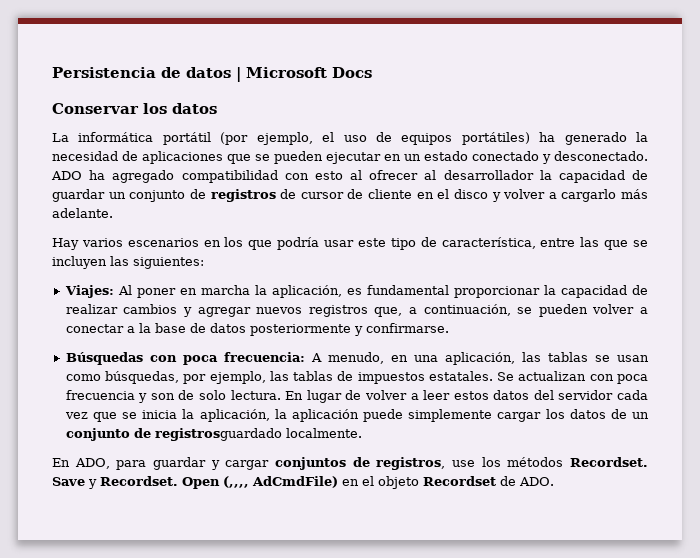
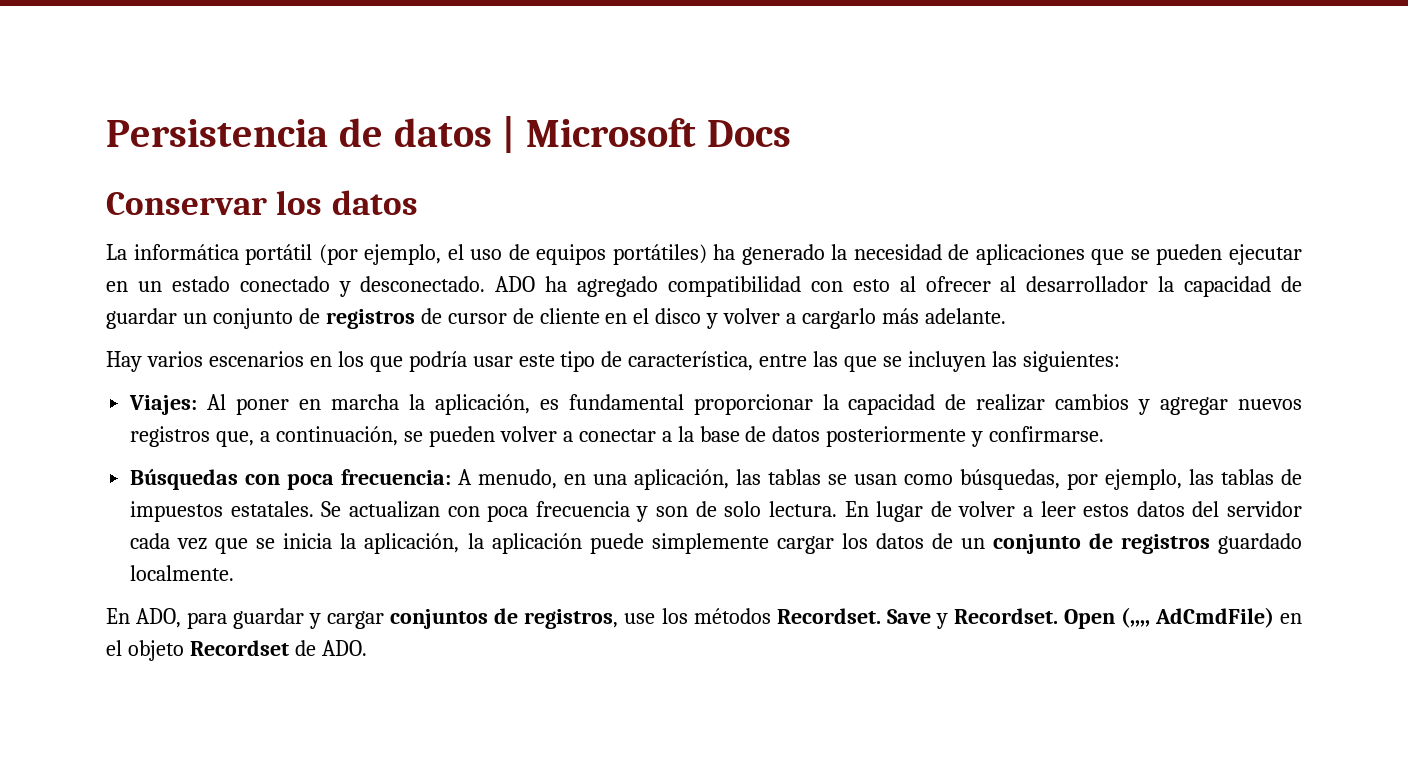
[154,428,282,441] registrosguardado -> [1120,533,1302,554] registros guardado

